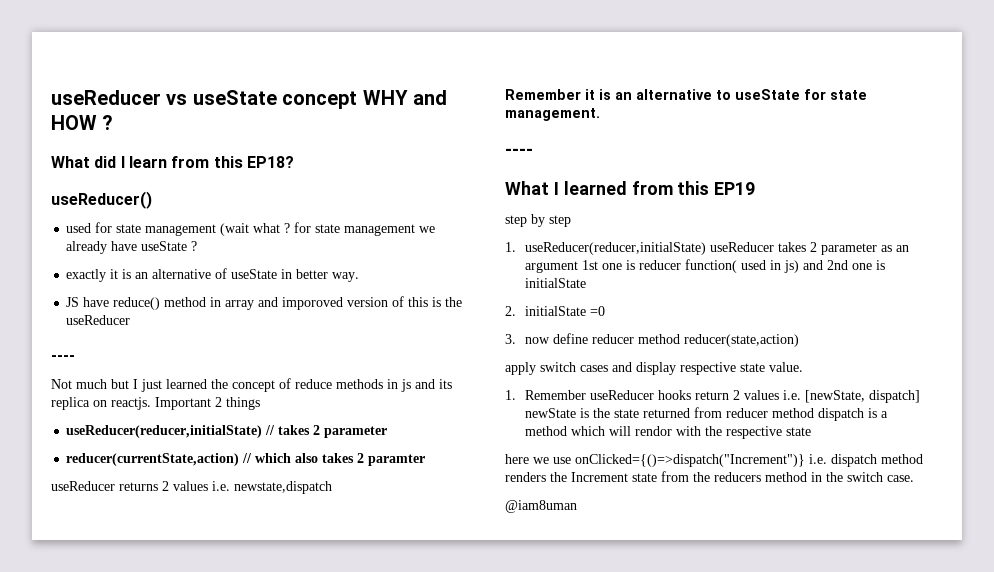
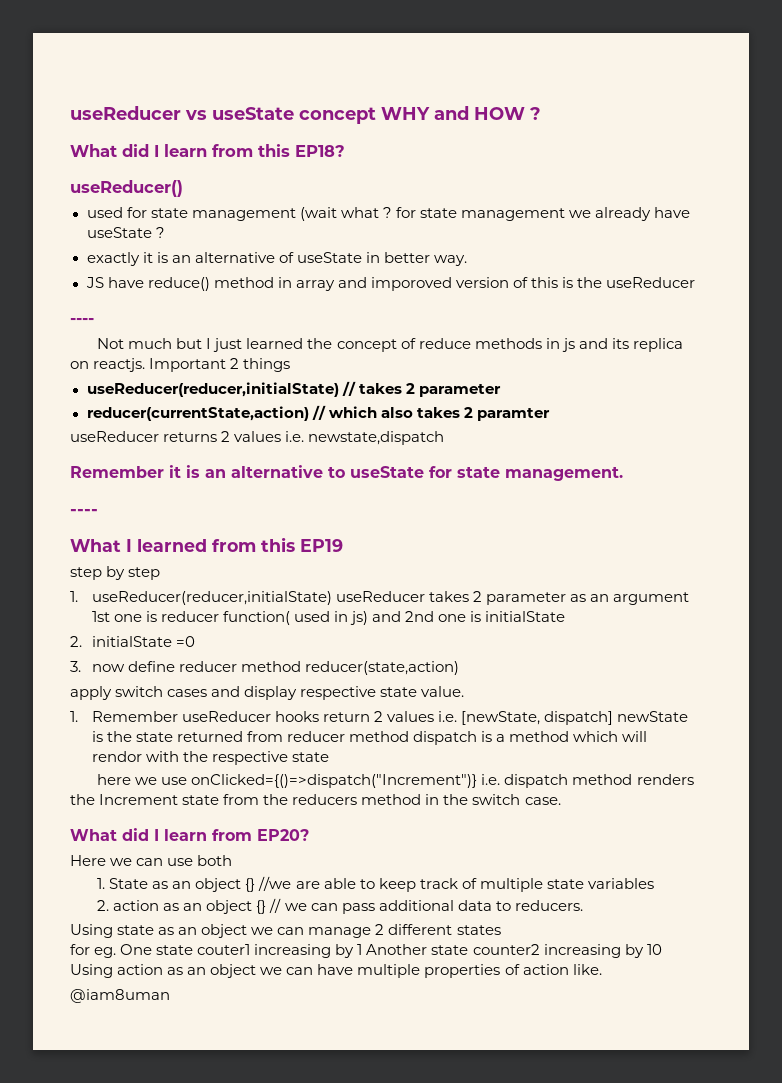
(914, 478) none -> [70,828,309,841] [70,855,233,866] [97,876,654,892] [97,898,583,914] [70,924,501,938] [70,944,662,958] [70,964,602,978] // What did I learn from EP20? // Here we can use both // 1. State as an object {} //we are able to keep track of multiple state variables // 2. action as an object {} // we can pass additional data to reducers. // Using state as an object we can manage 2 different states // for eg. One state couter1 increasing by 1 Another state counter2 increasing by 10 Using action as an object we can have multiple properties of action like.

